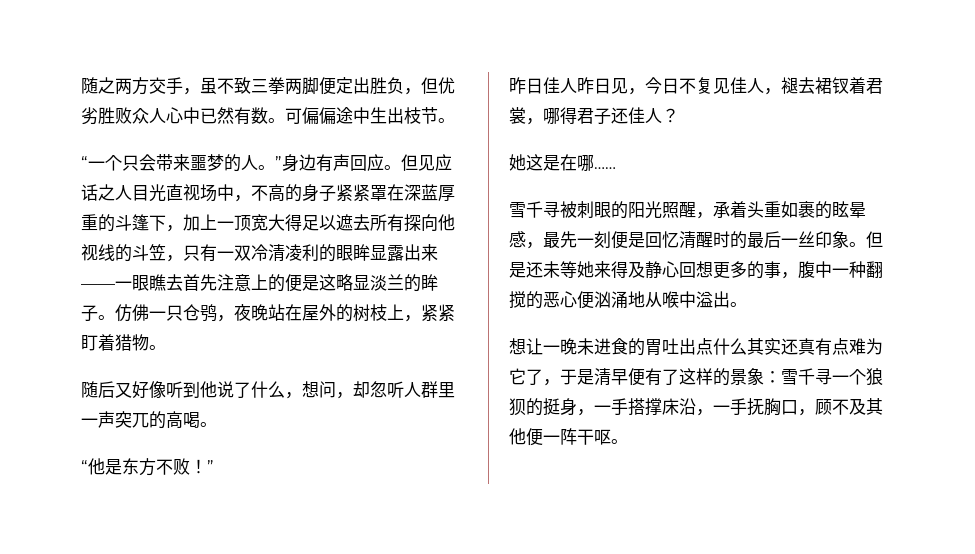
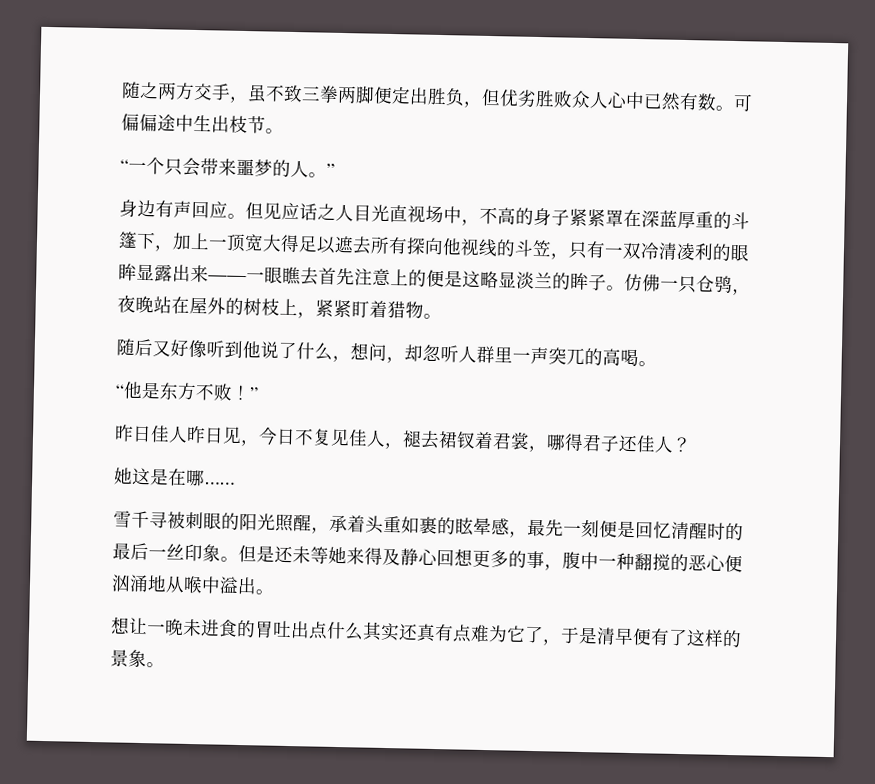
(282, 162) none -> (335, 169) //
[764,368,883,386] [509,398,883,416] [509,428,611,446] ：雪千寻一个狼狈的挺身，一手搭撑床沿，一手抚胸口，顾不及其他便一阵干呕 -> (147, 658) none

